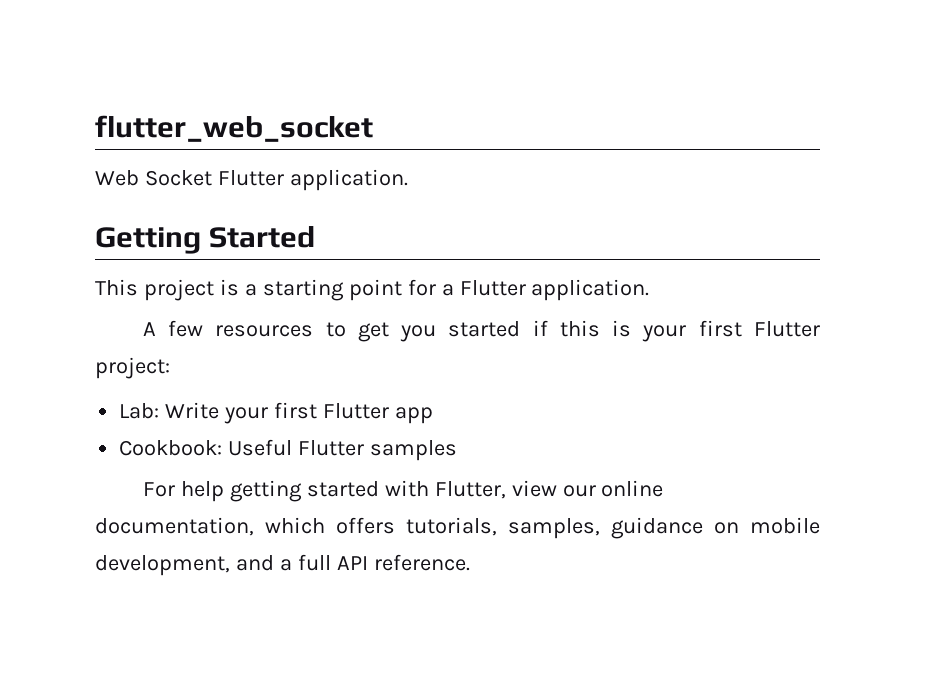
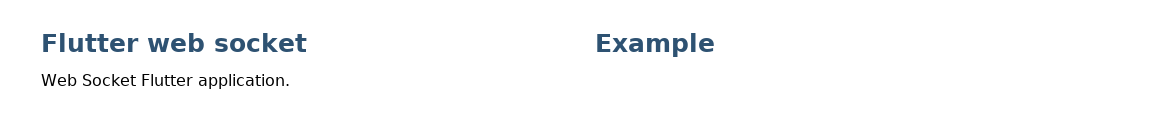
[95,115,373,142] flutter_web_socket -> [41,33,307,52] Flutter web socket
[95,226,316,254] [95,279,650,301] [142,320,820,342] [95,357,170,379] [119,402,433,424] [119,439,458,461] [142,480,664,502] [95,517,820,539] [95,554,470,576] Getting Started // This project is a starting point for a Flutter application. // A few resources to get you started if this is your first Flutter project: // Lab: Write your first Flutter app // Cookbook: Useful Flutter samples // For help getting started with Flutter, view our online documentation, which offers tutorials, samples, guidance on mobile development, and a full API reference. -> [595,33,715,57] Example

